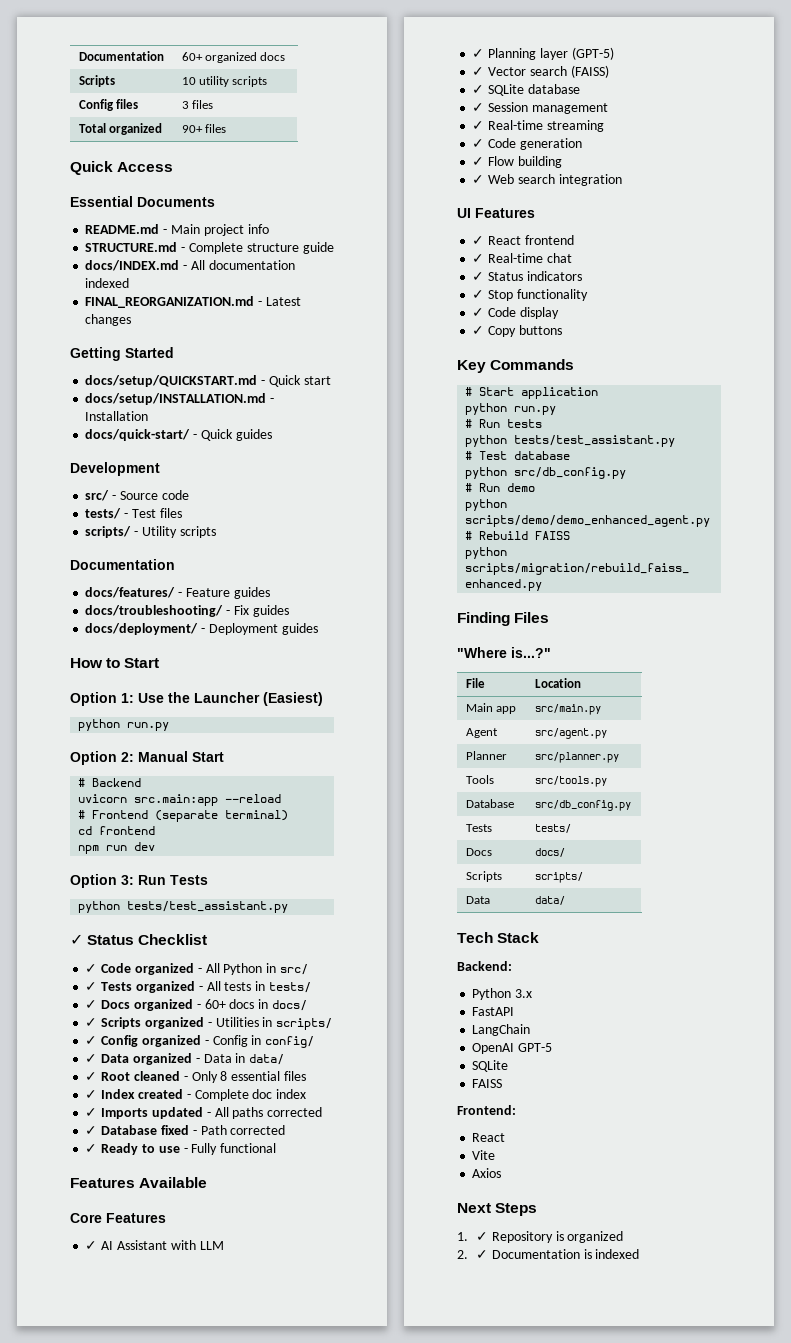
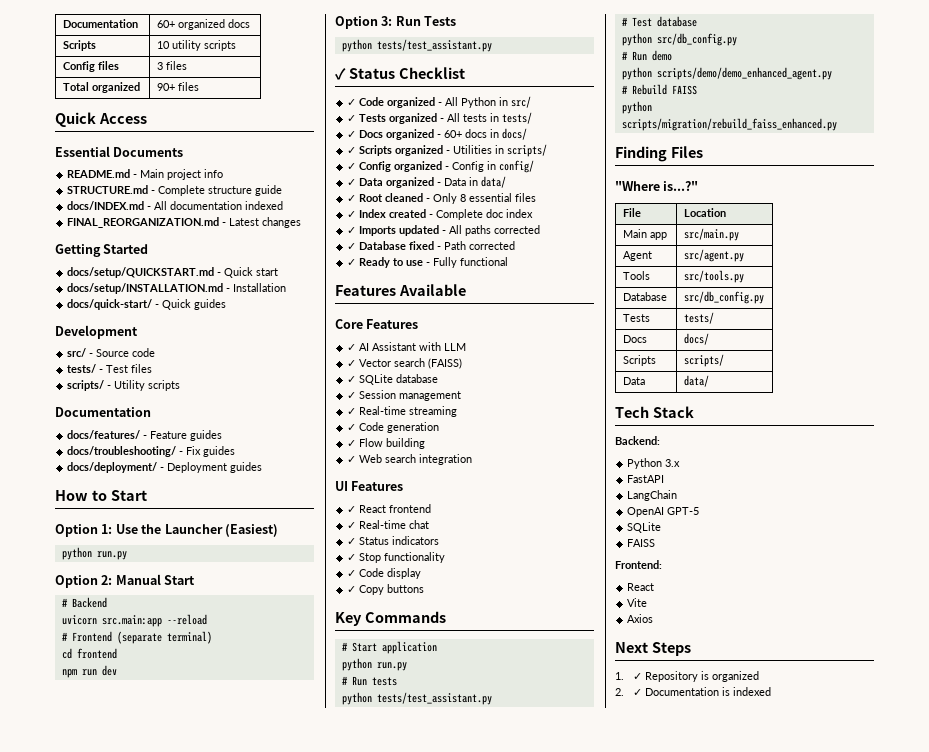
[472,47,614,60] // ✓ Planning layer (GPT-5) -> (467, 347) none
[465,751,507,760] [534,752,619,763] // Planner | src/planner.py -> (744, 255) none

